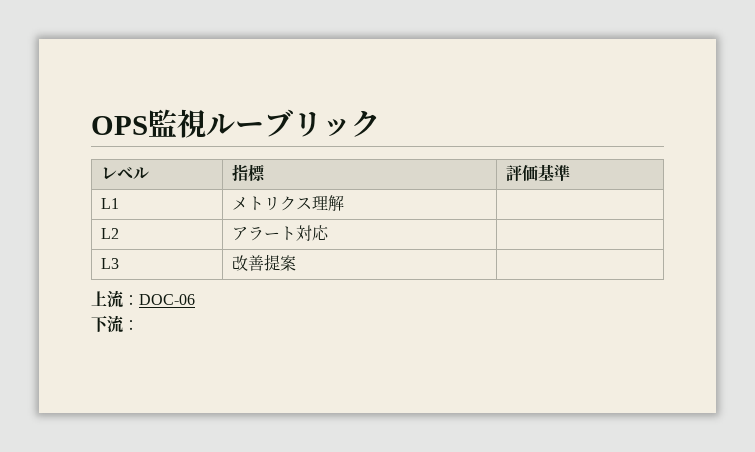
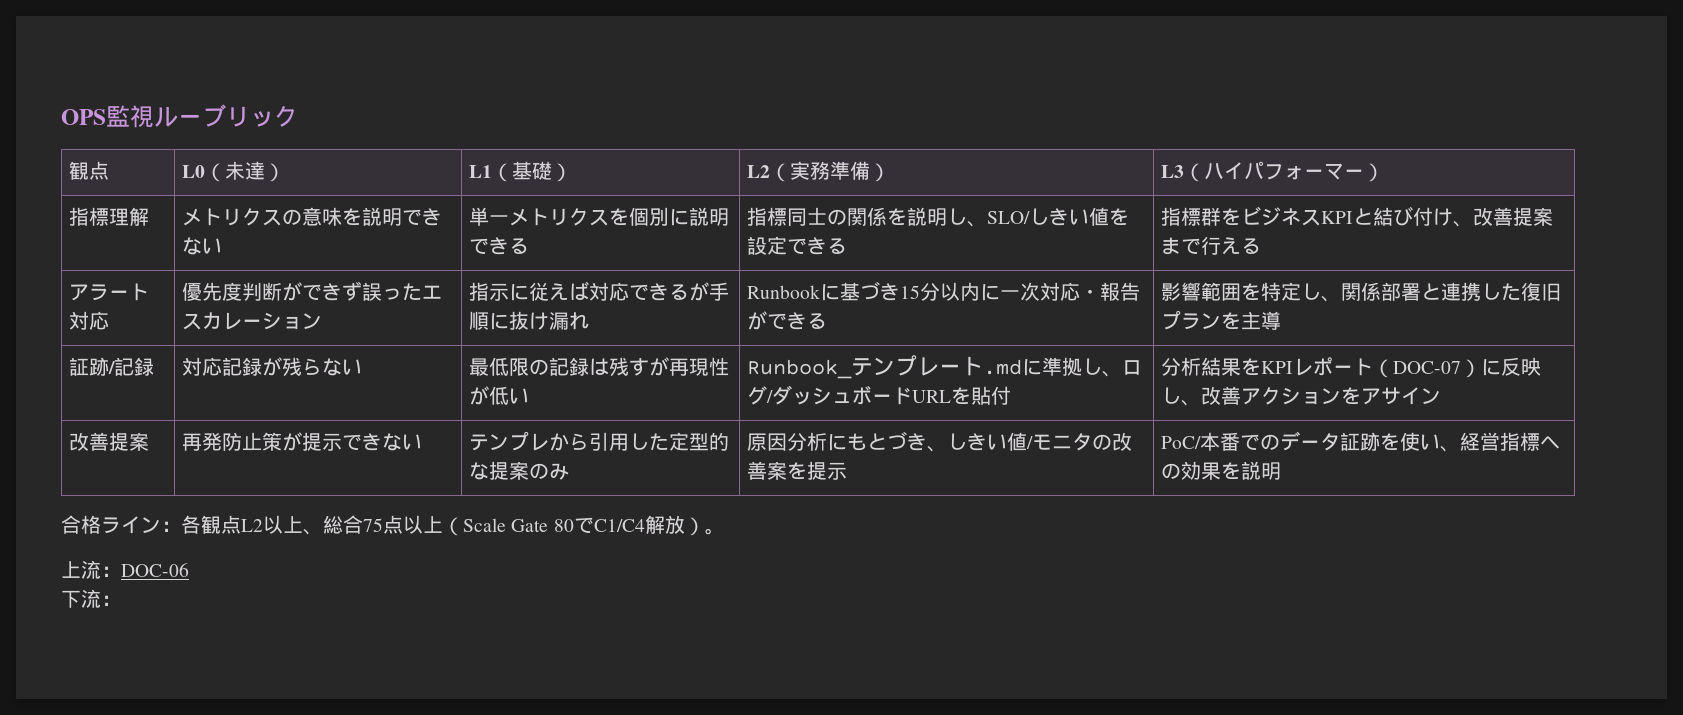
[100,167,149,179] [231,164,265,182] [505,164,570,182] [100,198,119,209] [231,195,344,211] [100,228,119,239] [231,225,329,241] [100,258,119,269] [231,254,296,271] レベル | 指標 | 評価基準 // L1 | メトリクス理解 | // L2 | アラート対応 | // L3 | 改善提案 | -> [69,161,110,180] [182,161,286,182] [469,161,573,182] [747,161,891,182] [1161,161,1385,182] [69,207,150,226] [182,207,443,226] [182,237,223,255] [469,207,730,226] [469,237,530,255] [747,207,1130,227] [747,236,848,255] [1161,206,1554,227] [1161,236,1262,255] [69,283,150,301] [69,311,110,330] [182,281,443,301] [182,312,323,330] [469,281,730,301] [469,311,590,330] [747,281,1141,301] [747,311,828,330] [1161,282,1562,302] [1161,310,1282,330] [69,357,155,376] [182,357,363,377] [469,357,730,377] [469,386,530,405] [747,355,1143,379] [747,385,1012,405] [1161,357,1542,378] [1161,386,1442,406] [69,432,150,451] [182,432,423,451] [469,431,730,451] [469,461,570,480] [747,431,1133,452] [747,461,848,480] [1161,431,1561,452] [1161,461,1282,480] [61,515,725,536] 観点 | L0（未達） | L1（基礎） | L2（実務準備） | L3（ハイパフォーマー） // 指標理解 | メトリクスの意味を説明できない | 単一メトリクスを個別に説明できる | 指標同士の関係を説明し、SLO/しきい値を設定できる | 指標群をビジネスKPIと結び付け、改善提案まで行える // アラート対応 | 優先度判断ができず誤ったエスカレーション | 指示に従えば対応できるが手順に抜け漏れ | Runbookに基づき15分以内に一次対応・報告ができる | 影響範囲を特定し、関係部署と連携した復旧プランを主導 // 証跡/記録 | 対応記録が残らない | 最低限の記録は残すが再現性が低い | Runbook_テンプレート.mdに準拠し、ログ/ダッシュボードURLを貼付 | 分析結果をKPIレポート（DOC-07）に反映し、改善アクションをアサイン // 改善提案 | 再発防止策が提示できない | テンプレから引用した定型的な提案のみ | 原因分析にもとづき、しきい値/モニタの改善案を提示 | PoC/本番でのデータ証跡を使い、経営指標への効果を説明 // 合格ライン：各観点L2以上、総合75点以上（Scale Gate 80でC1/C4解放）。

